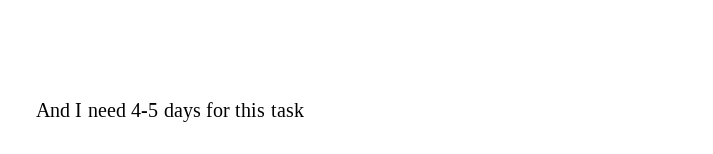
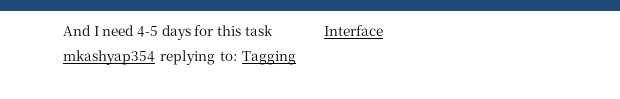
(304, 110) none -> [63,50,296,65] [324,25,383,36] // mkashyap354 replying to: Tagging Interface

